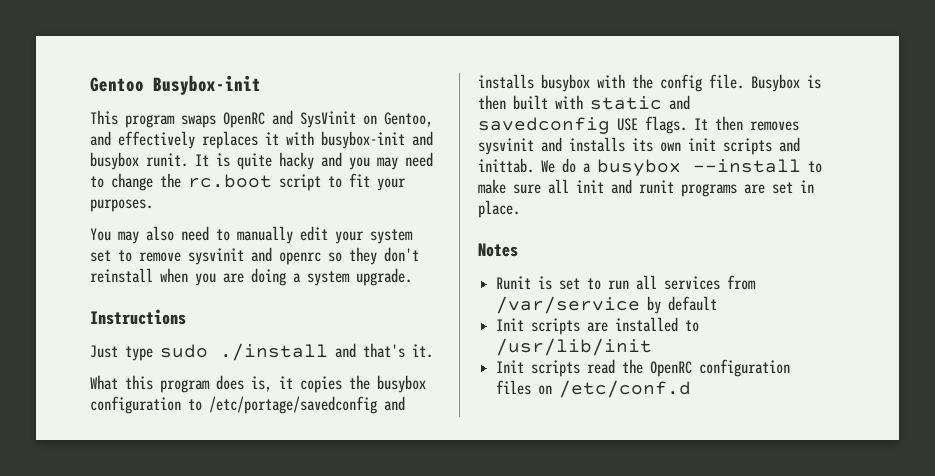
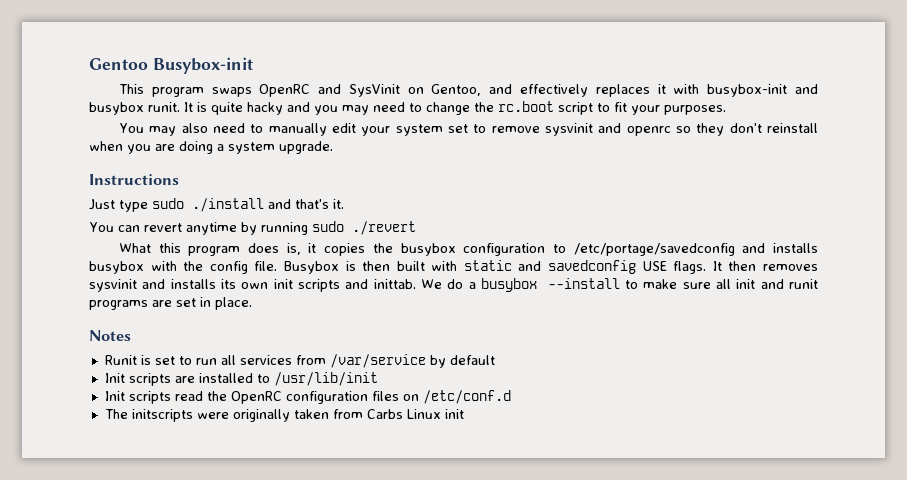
(433, 351) none -> [89,221,416,235] // You can revert anytime by running sudo ./revert
(692, 389) none -> [104,409,464,422] // The initscripts were originally taken from Carbs Linux init

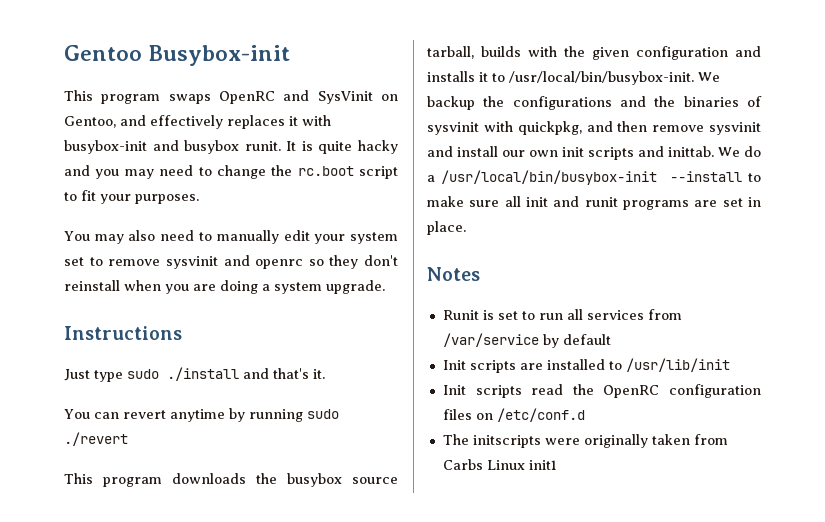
[118,243,818,256] [89,260,819,274] [89,279,236,292] What this program does is, it copies the busybox configuration to /etc/portage/savedconfig and installs busybox with the config file. Busybox is then built with static and savedconfig USE flags. It then removes sysvinit and installs its -> [64,473,398,487] [427,46,761,60] [427,71,720,85] [427,96,762,110] [427,121,761,135] [427,146,525,157] This program downloads the busybox source tarball, builds with the given configuration and installs it to /usr/local/bin/busybox-init. We backup the configurations and the binaries of sysvinit with quickpkg, and then remove sysvinit and install our
[480,278,537,292] busybox -> [441,170,658,185] /usr/local/bin/busybox-init
[444,409,464,419] init -> [528,460,557,470] init1

